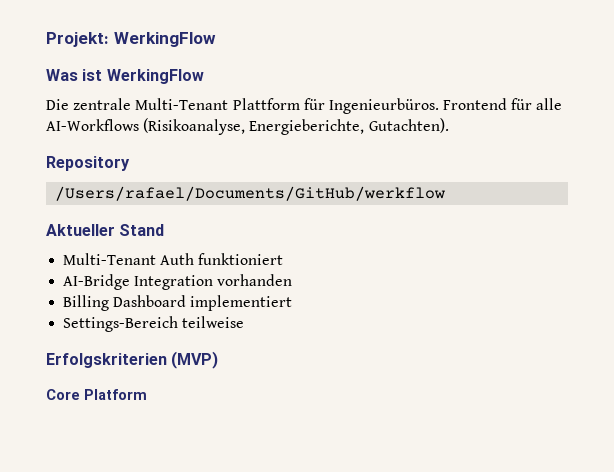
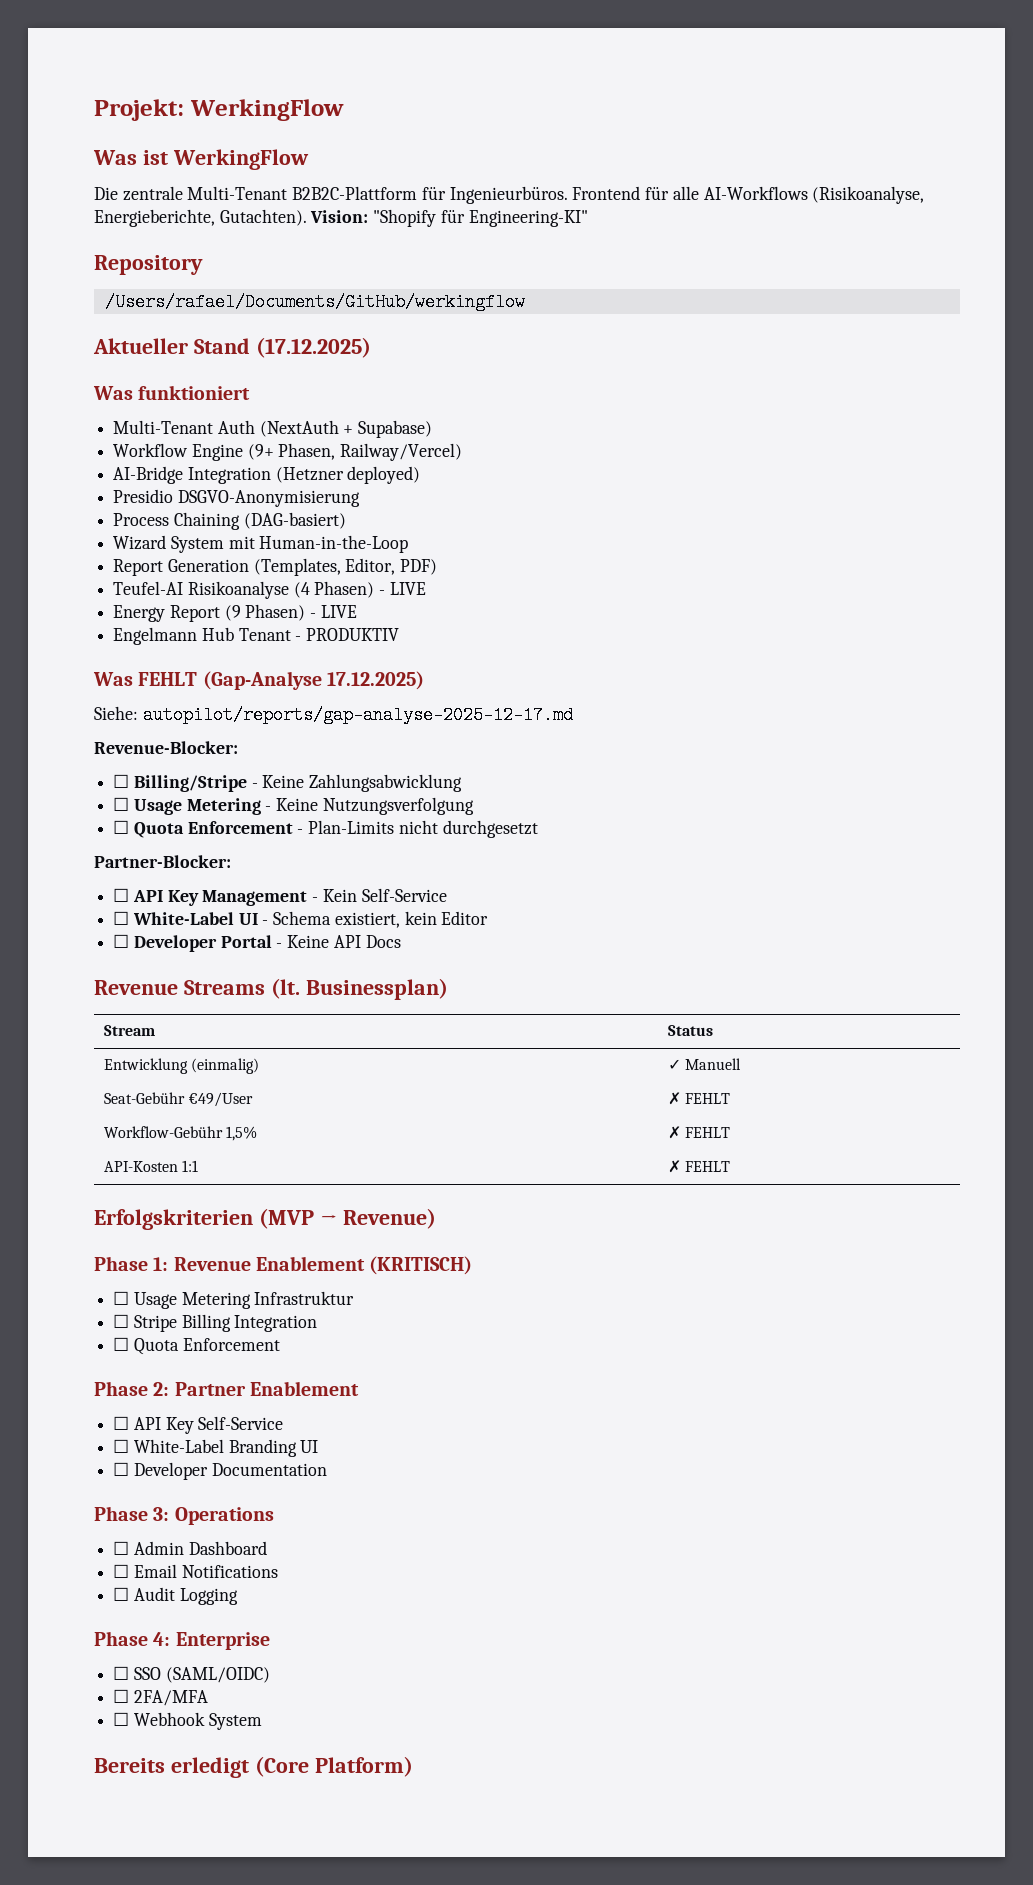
[232,98,300,110] Plattform -> [292,186,418,200] B2B2C-Plattform
(449, 125) none -> [310,209,588,227] Vision: "Shopify für Engineering-KI"
[55,186,446,201] /Users/rafael/Documents/GitHub/werkflow -> [104,293,525,311] /Users/rafael/Documents/GitHub/werkingflow
(165, 230) none -> [255,337,371,358] [93,385,251,400] (17.12.2025) // Was funktioniert
[198,253,284,265] [63,274,293,290] [63,295,293,311] [63,316,245,332] [46,351,219,369] [46,389,147,400] funktioniert // AI-Bridge Integration vorhanden // Billing Dashboard implementiert // Settings-Bereich teilweise // Erfolgskriterien (MVP) // Core Platform -> [259,420,433,438] [113,443,463,461] [113,466,421,484] [113,489,360,507] [113,512,346,530] [113,535,409,553] [113,558,438,576] [113,581,426,599] [113,604,357,622] [113,627,400,645] [93,671,424,690] [94,706,573,724] [94,741,238,754] [113,774,463,792] [113,797,474,815] [113,820,538,838] [94,855,231,868] [113,888,447,906] [113,911,489,928] [113,934,401,952] [94,978,448,1000] [103,1025,155,1036] [667,1025,713,1036] [103,1058,260,1074] [667,1058,742,1070] [103,1092,254,1107] [667,1092,731,1105] [103,1126,258,1141] [667,1126,731,1139] [103,1160,199,1172] [667,1160,731,1173] [94,1208,436,1230] [94,1256,473,1275] [113,1291,355,1309] [113,1314,318,1332] [113,1337,280,1355] [94,1381,359,1396] [113,1416,284,1434] [113,1439,319,1457] [113,1462,327,1480] [94,1506,274,1525] [113,1541,267,1555] [113,1564,278,1578] [113,1587,238,1605] [94,1631,270,1650] [113,1666,270,1683] [113,1689,208,1706] [113,1712,262,1730] [94,1756,413,1778] (NextAuth + Supabase) // Workflow Engine (9+ Phasen, Railway/Vercel) // AI-Bridge Integration (Hetzner deployed) // Presidio DSGVO-Anonymisierung // Process Chaining (DAG-basiert) // Wizard System mit Human-in-the-Loop // Report Generation (Templates, Editor, PDF) // Teufel-AI Risikoanalyse (4 Phasen) - LIVE // Energy Report (9 Phasen) - LIVE // Engelmann Hub Tenant - PRODUKTIV // Was FEHLT (Gap-Analyse 17.12.2025) // Siehe: autopilot/reports/gap-analyse-2025-12-17.md // Revenue-Blocker: // ☐ Billing/Stripe - Keine Zahlungsabwicklung // ☐ Usage Metering - Keine Nutzungsverfolgung // ☐ Quota Enforcement - Plan-Limits nicht durchgesetzt // Partner-Blocker: // ☐ API Key Management - Kein Self-Service // ☐ White-Label UI - Schema existiert, kein Editor // ☐ Developer Portal - Keine API Docs // Revenue Streams (lt. Businessplan) // Stream | Status // Entwicklung (einmalig) | ✓ Manuell // Seat-Gebühr €49/User | ✗ FEHLT // Workflow-Gebühr 1,5% | ✗ FEHLT // API-Kosten 1:1 | ✗ FEHLT // Erfolgskriterien (MVP → Revenue) // Phase 1: Revenue Enablement (KRITISCH) // ☐ Usage Metering Infrastruktur // ☐ Stripe Billing Integration // ☐ Quota Enforcement // Phase 2: Partner Enablement // ☐ API Key Self-Service // ☐ White-Label Branding UI // ☐ Developer Documentation // Phase 3: Operations // ☐ Admin Dashboard // ☐ Email Notifications // ☐ Audit Logging // Phase 4: Enterprise // ☐ SSO (SAML/OIDC) // ☐ 2FA/MFA // ☐ Webhook System // Bereits erledigt (Core Platform)

